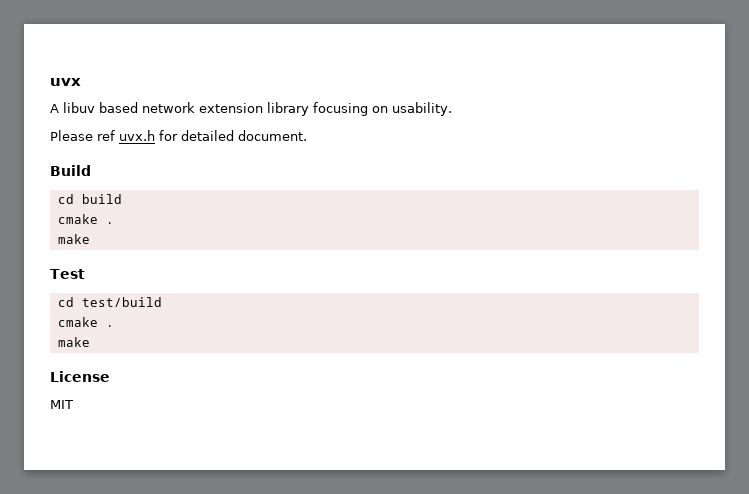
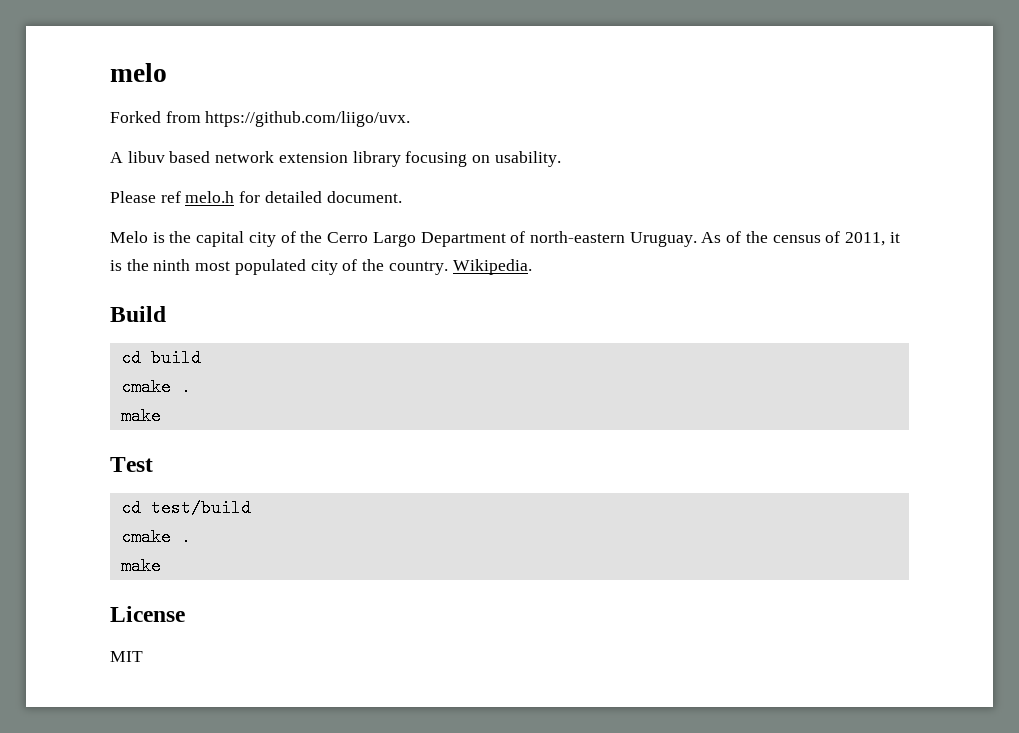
[50,78,81,86] uvx -> [110,63,167,82] [110,111,411,127] melo // Forked from https://github.com/liigo/uvx.
[119,130,155,141] uvx.h -> [185,191,235,203] melo.h
(307, 135) none -> [110,231,900,247] [110,259,532,275] // Melo is the capital city of the Cerro Largo Department of north-eastern Uruguay. As of the census of 2011, it is the ninth most populated city of the country. Wikipedia.

